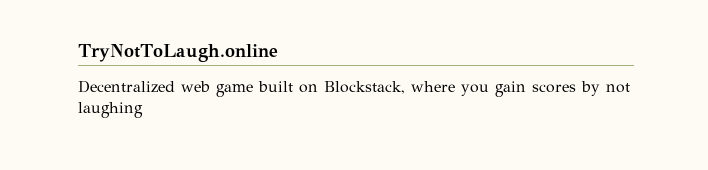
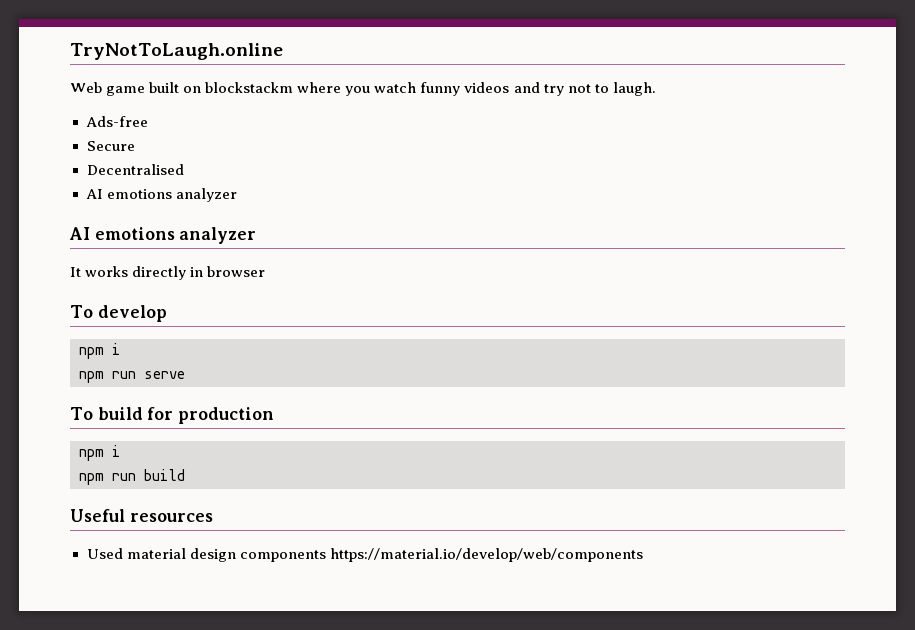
[78,80,210,93] Decentralized web -> [70,82,102,93] Web
[324,81,405,94] Blockstack, -> [205,82,294,93] blockstackm
[495,81,630,97] [78,102,143,118] gain scores by not laughing -> [374,82,656,96] [85,116,148,127] [86,141,135,151] [86,164,184,175] [85,188,237,202] [69,227,257,244] [70,266,266,280] [70,305,167,322] [79,343,120,359] [79,371,185,383] [70,407,275,424] [79,445,120,461] [79,469,185,485] [70,509,213,522] [86,548,643,562] watch funny videos and try not to laugh. // Ads-free // Secure // Decentralised // AI emotions analyzer // AI emotions analyzer // It works directly in browser // To develop // npm i // npm run serve // To build for production // npm i // npm run build // Useful resources // Used material design components https://material.io/develop/web/components

